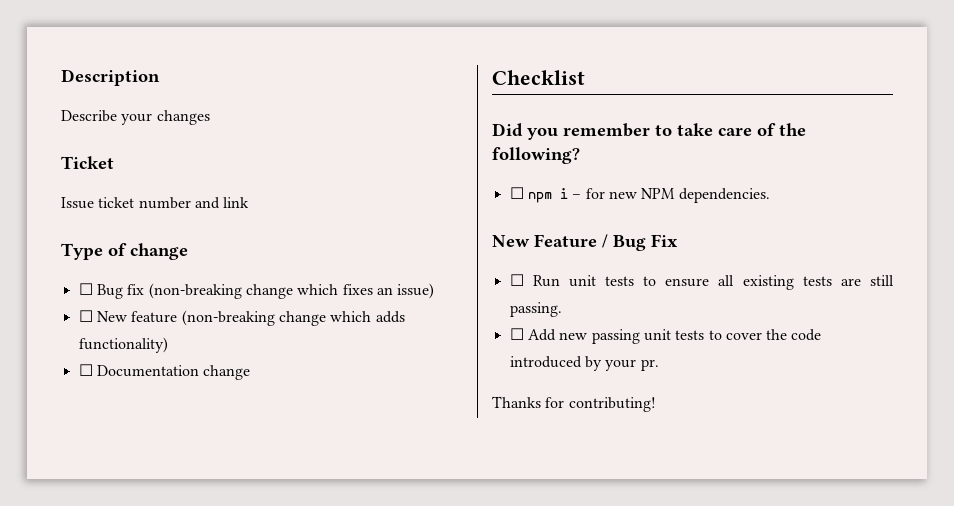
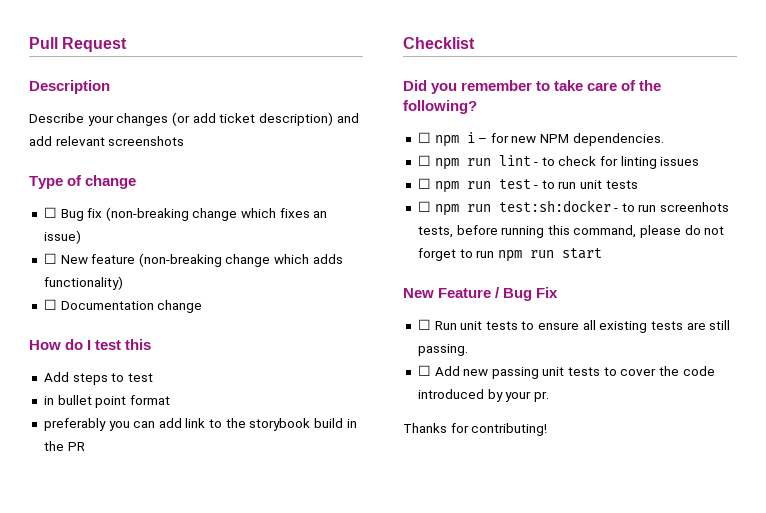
(61, 77) none -> [29,37,128,52] Pull Request //
[61,156,114,169] [61,197,250,209] // Ticket // Issue ticket number and link -> [171,112,359,126] [29,136,185,146] (or add ticket description) and add relevant screenshots
(251, 372) none -> [29,339,152,350] [43,372,153,385] [43,395,170,408] [43,418,357,431] [43,441,85,451] // How do I test this // Add steps to test // in bullet point format // preferably you can add link to the storybook build in the PR
(770, 195) none -> [417,155,700,170] [417,178,638,193] [417,200,730,216] [417,225,725,238] [417,248,602,262] // ☐ npm run lint - to check for linting issues // ☐ npm run test - to run unit tests // ☐ npm run test:sh:docker - to run screenhots tests, before running this command, please do not forget to run npm run start

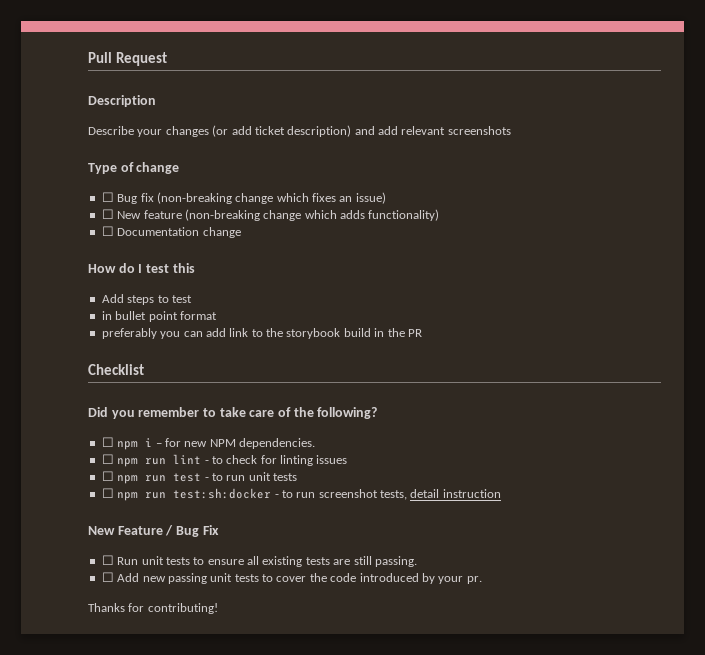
[660,202,730,212] [417,225,725,238] [417,248,602,262] screenhots tests, before running this command, please do not forget to run npm run start -> [318,489,501,500] screenshot tests, detail instruction

